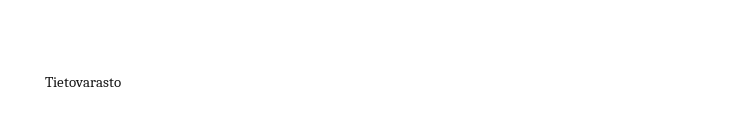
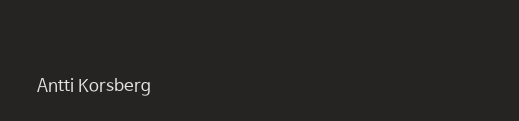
[45,77,121,87] Tietovarasto -> [37,78,152,96] Antti Korsberg

